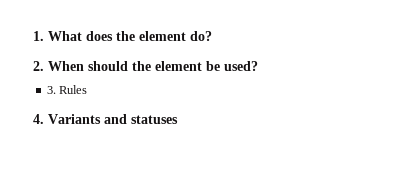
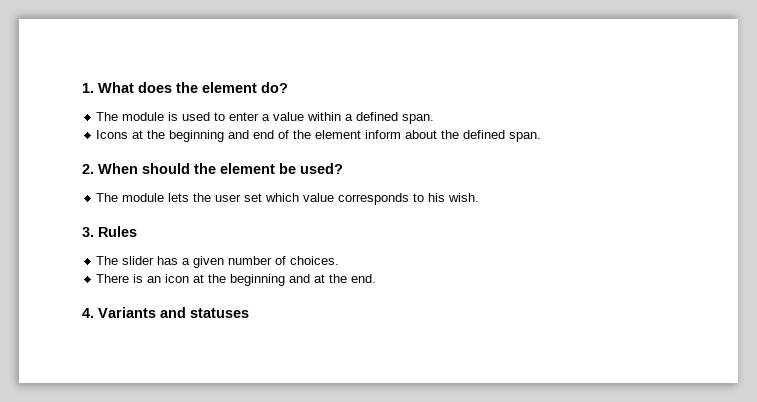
(212, 36) none -> [96,112,435,124] [96,130,542,142] // The module is used to enter a value within a defined span. // Icons at the beginning and end of the element inform about the defined span.
[46,85,88,94] 3. Rules -> [96,193,480,205] [82,226,137,237] [96,256,340,268] [96,274,377,286] The module lets the user set which value corresponds to his wish. // 3. Rules // The slider has a given number of choices. // There is an icon at the beginning and at the end.

